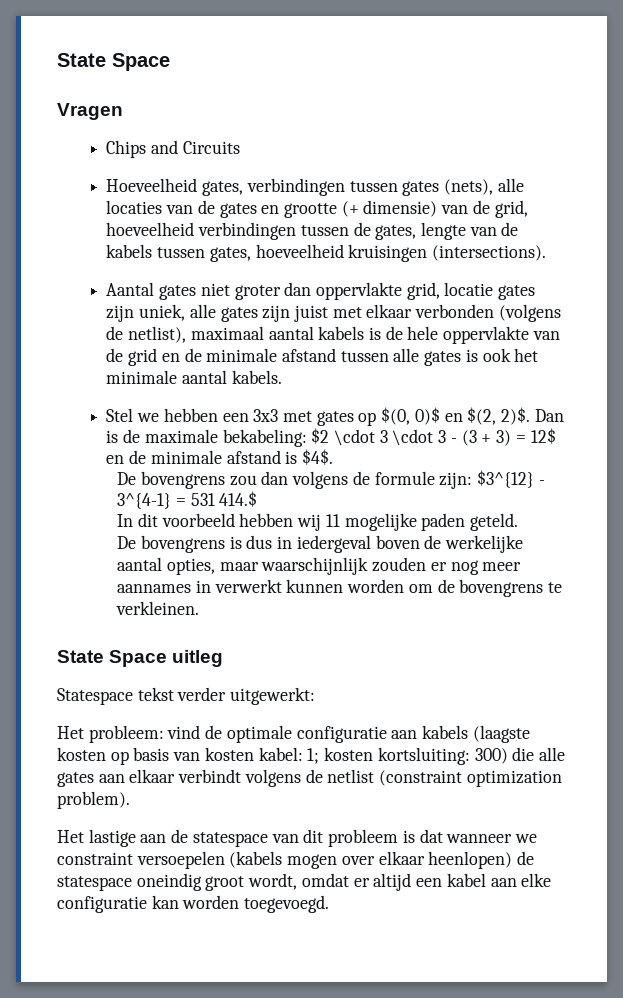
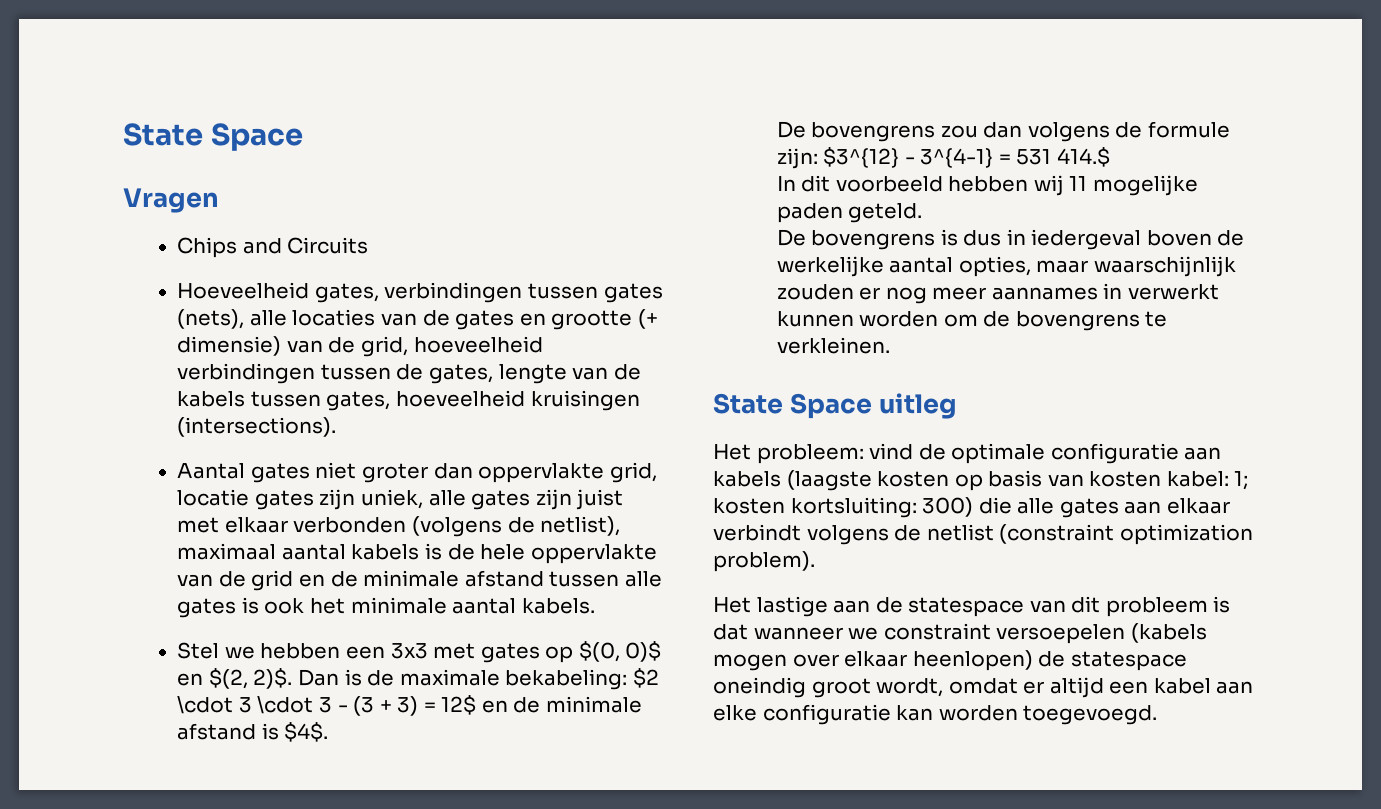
[57,687,316,705] // Statespace tekst verder uitgewerkt: -> (957, 406) none

